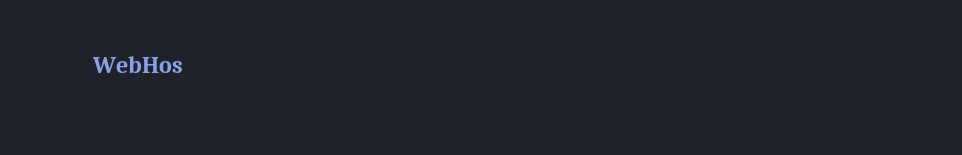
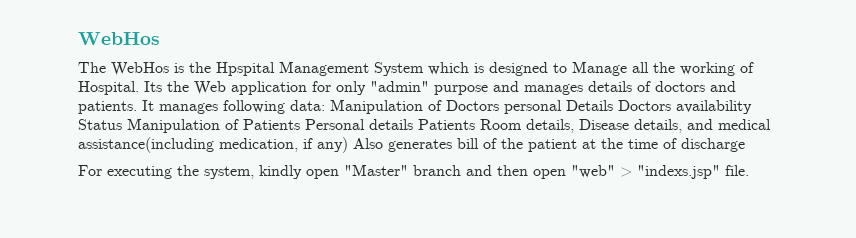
[92,56,183,73] WebHos -> [78,32,160,45] [78,61,754,76] [78,81,736,95] [78,99,752,114] [78,118,771,133] [78,137,745,153] [78,164,749,179] WebHos // The WebHos is the Hpspital Management System which is designed to Manage all the working of Hospital. Its the Web application for only "admin" purpose and manages details of doctors and patients. It manages following data: Manipulation of Doctors personal Details Doctors availability Status Manipulation of Patients Personal details Patients Room details, Disease details, and medical assistance(including medication, if any) Also generates bill of the patient at the time of discharge // For executing the system, kindly open "Master" branch and then open "web" > "indexs.jsp" file.

